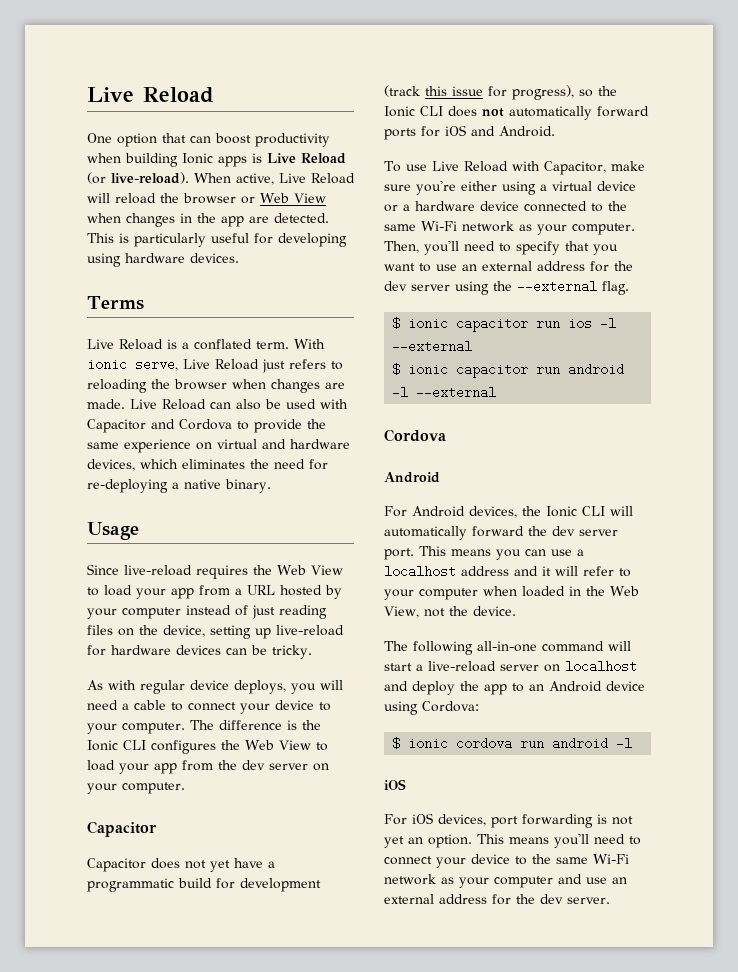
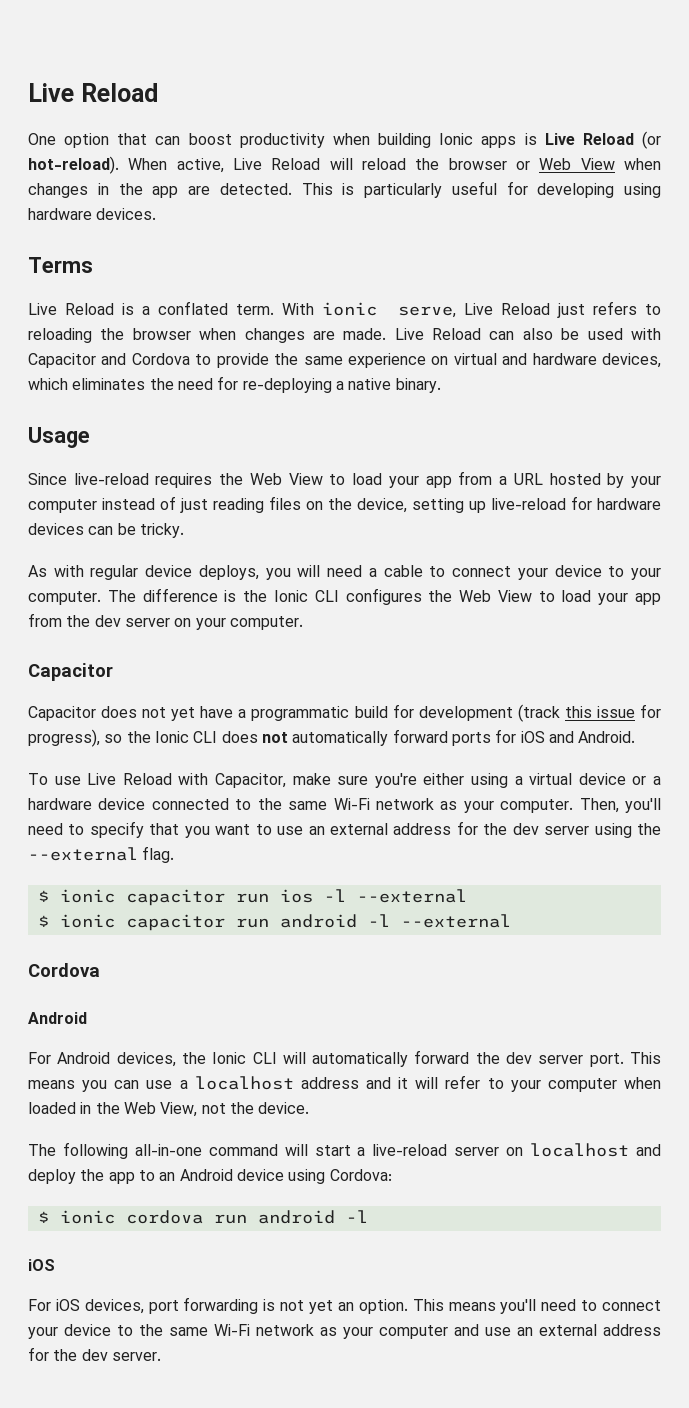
[111,172,189,184] live-reload). -> [28,156,119,174] hot-reload).

